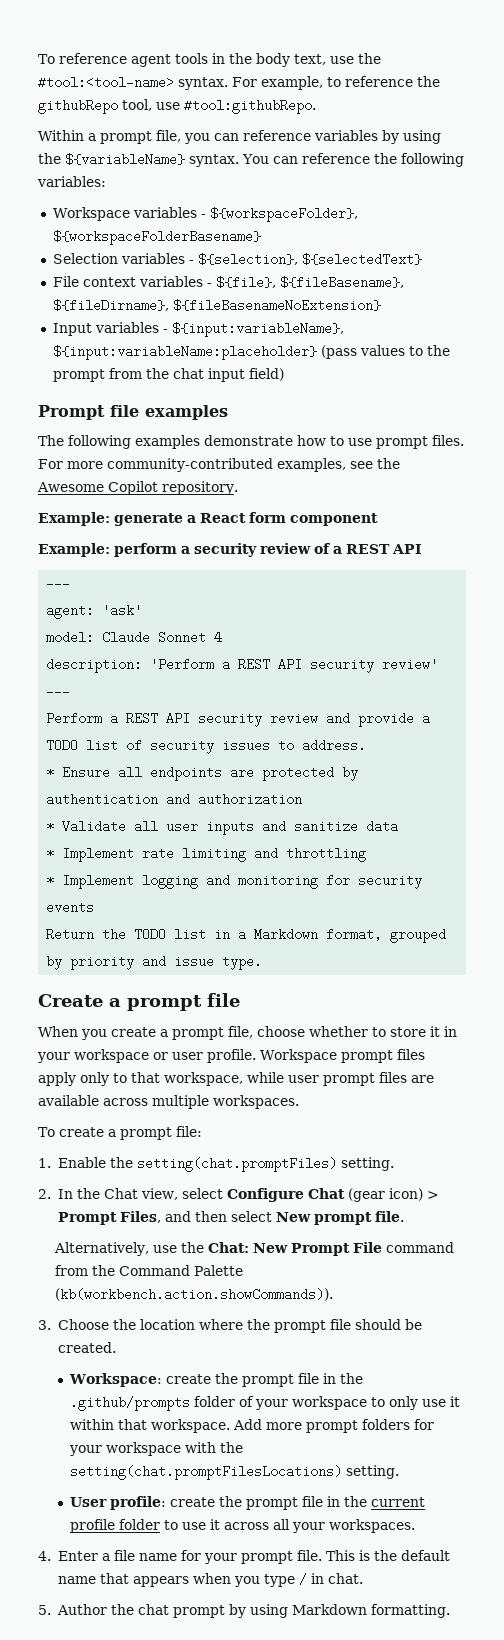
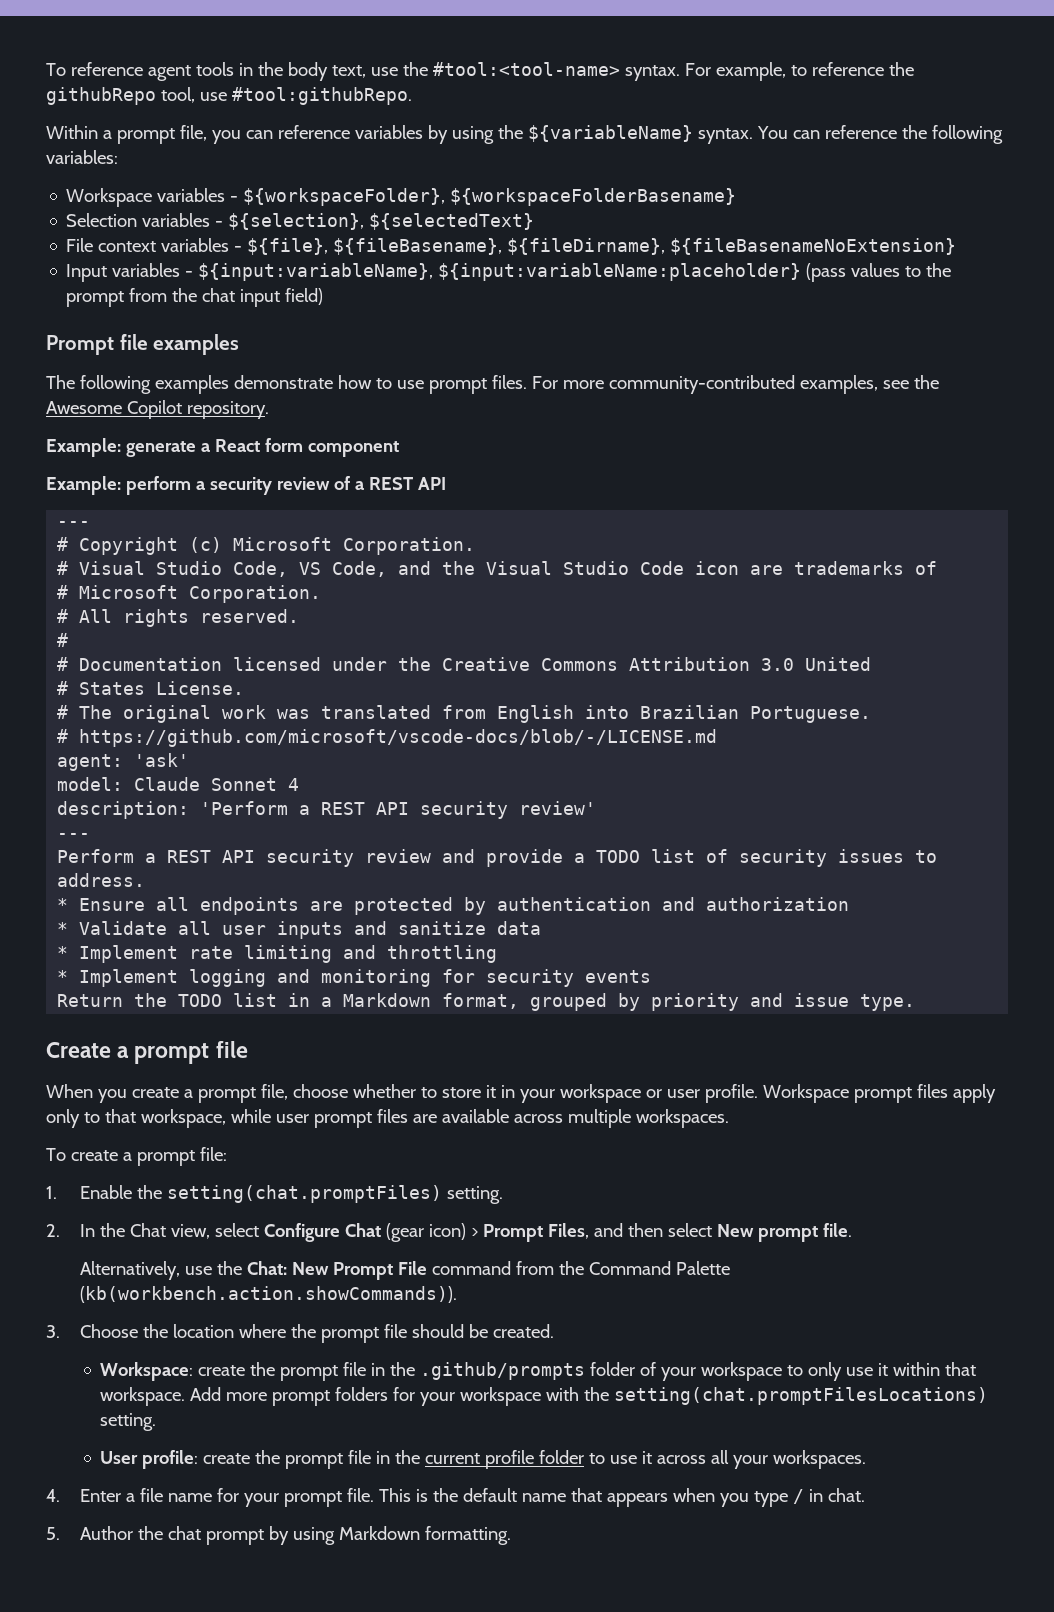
(71, 583) none -> [57,537,476,555] [57,561,938,577] [57,585,322,603] [57,609,300,627] [57,633,69,647] [57,657,872,671] [57,681,245,695] [57,705,872,723] [57,729,718,747] // # Copyright (c) Microsoft Corporation. // # Visual Studio Code, VS Code, and the Visual Studio Code icon are trademarks of // # Microsoft Corporation. // # All rights reserved. // # // # Documentation licensed under the Creative Commons Attribution 3.0 United // # States License. // # The original work was translated from English into Brazilian Portuguese. // # https://github.com/microsoft/vscode-docs/blob/-/LICENSE.md

